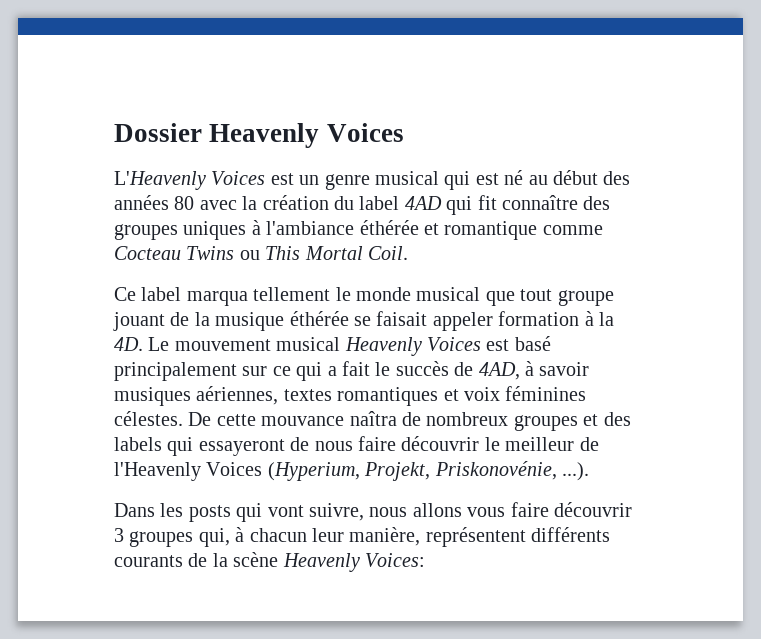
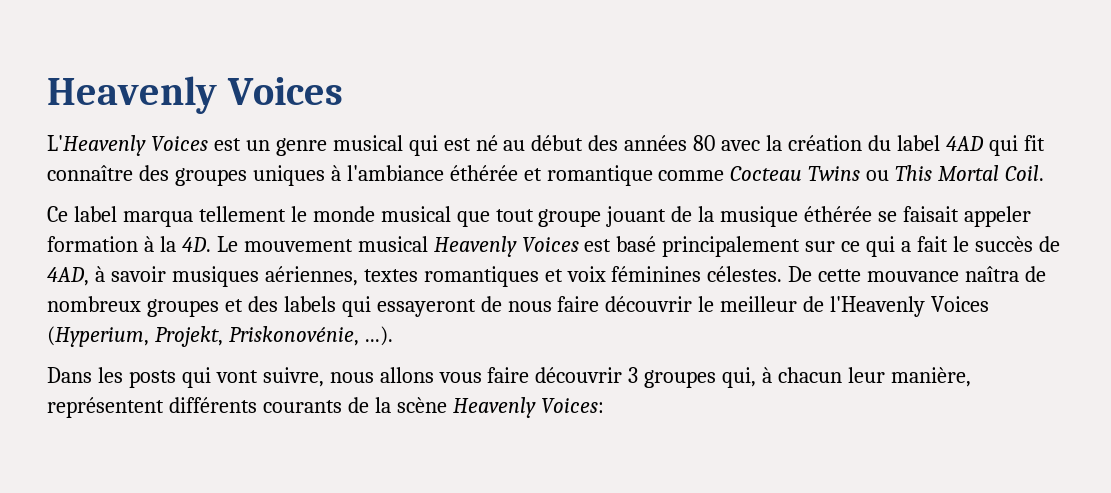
[114,123,202,142] Dossier -> (47, 95) none

